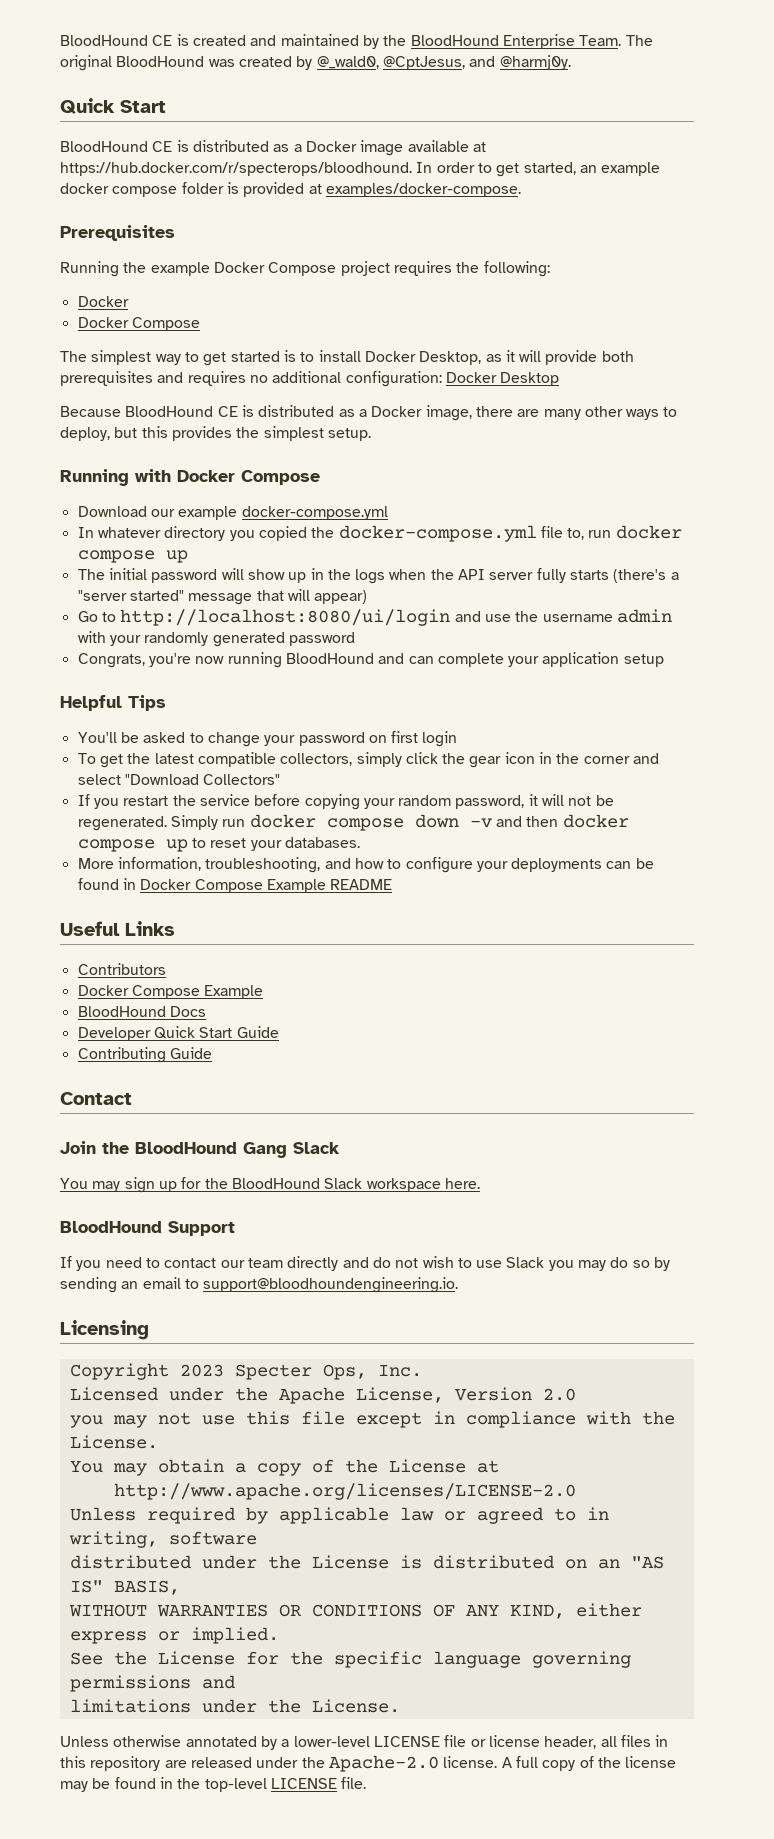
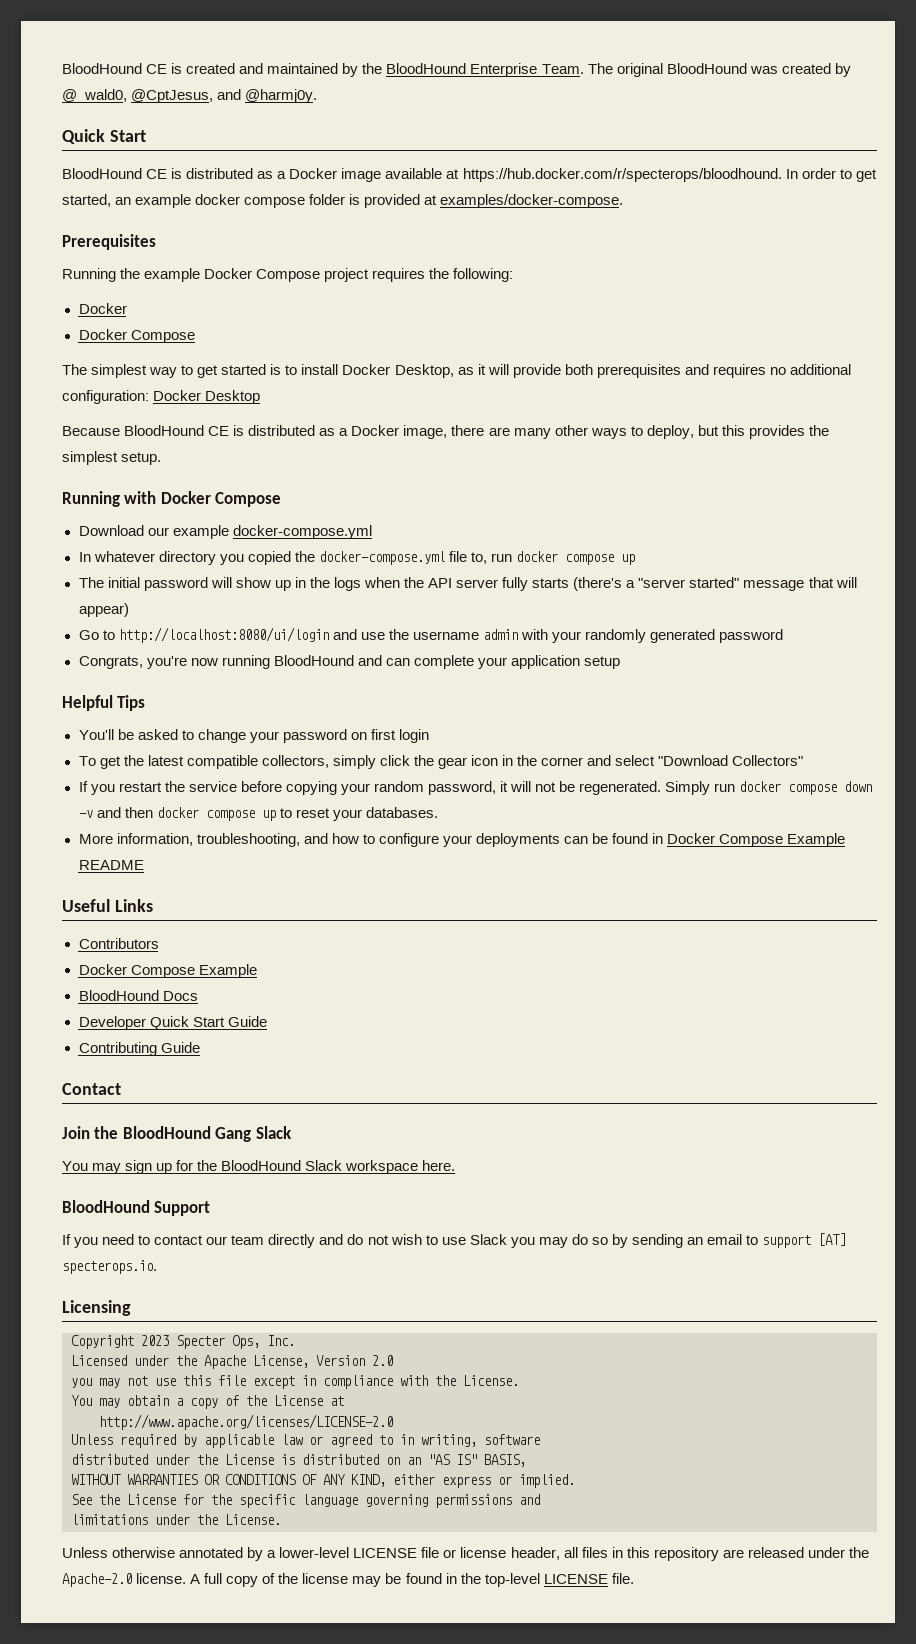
[203,1277,459,1293] support@bloodhoundengineering.io. -> [762,1233,847,1248] [62,1260,157,1274] support [AT] specterops.io.

